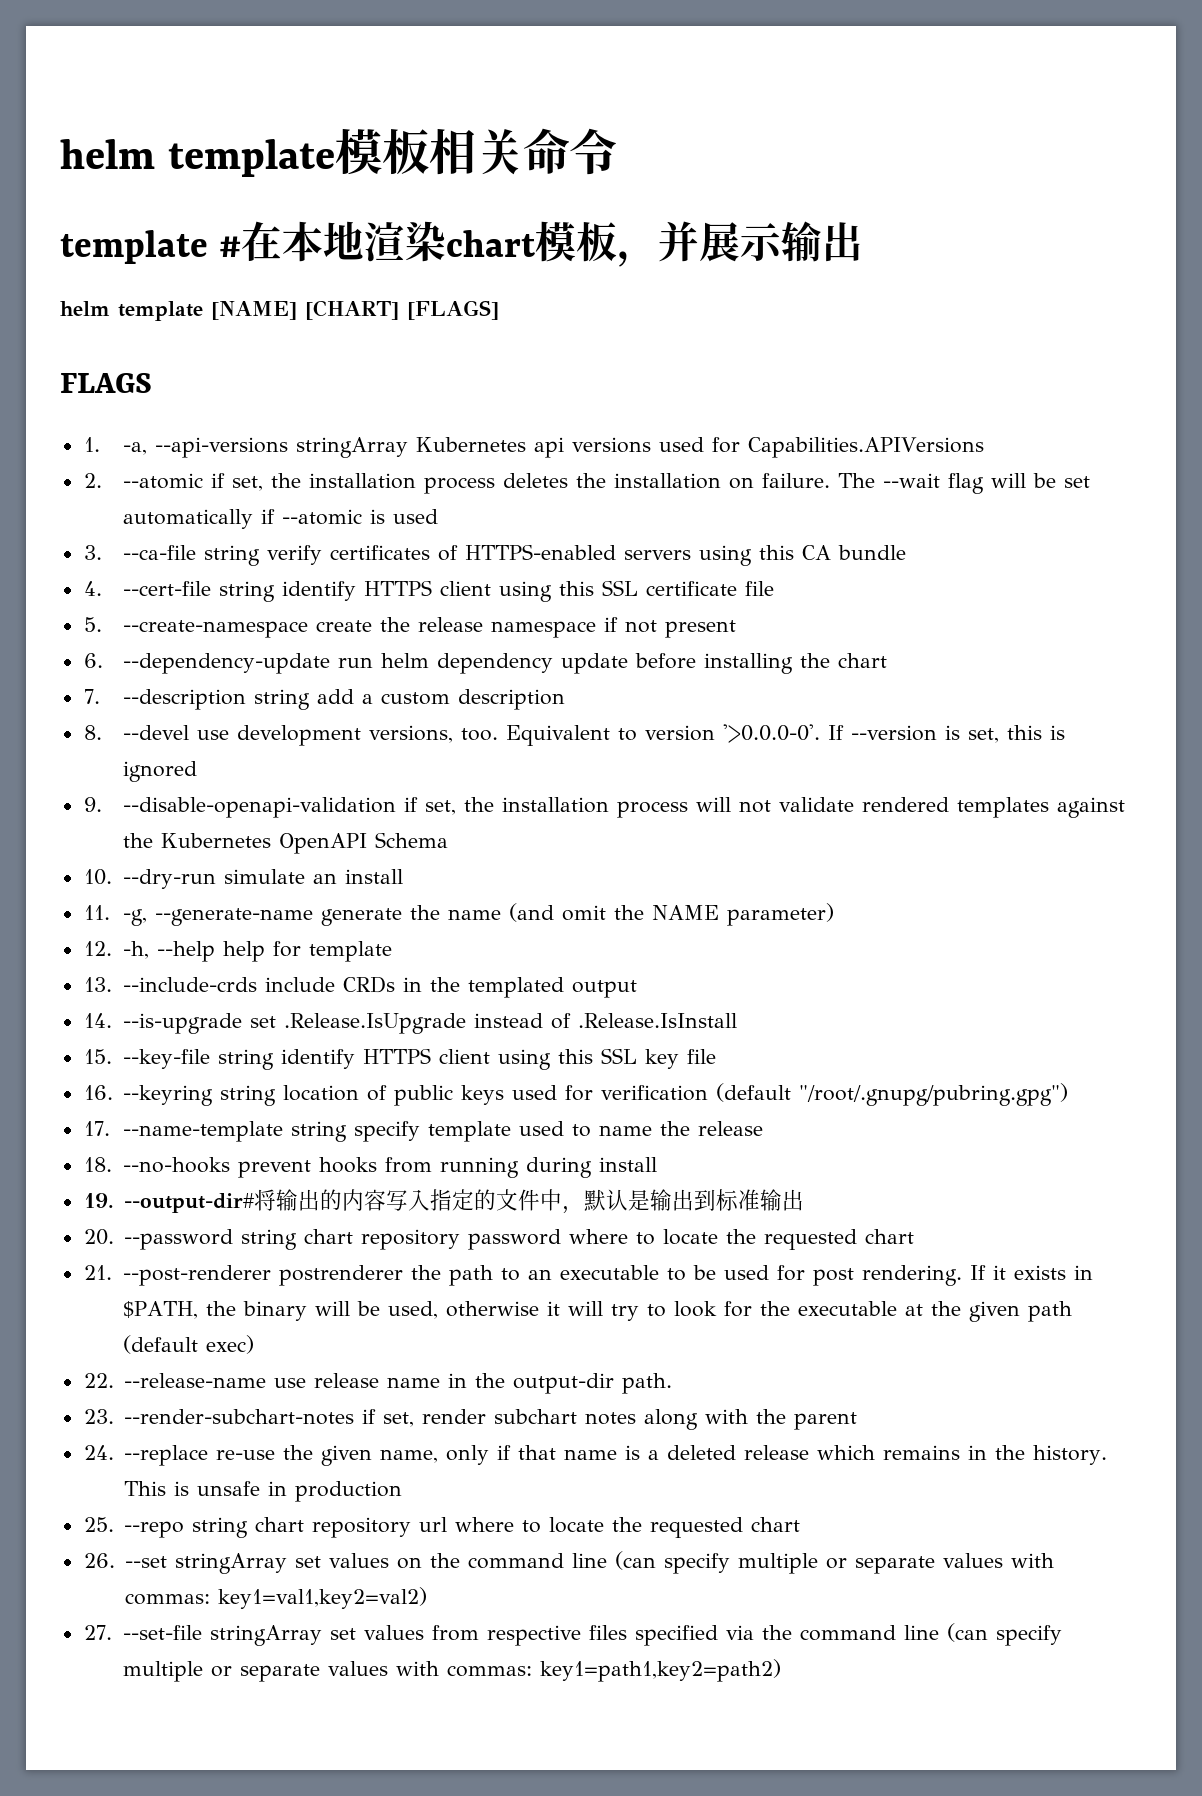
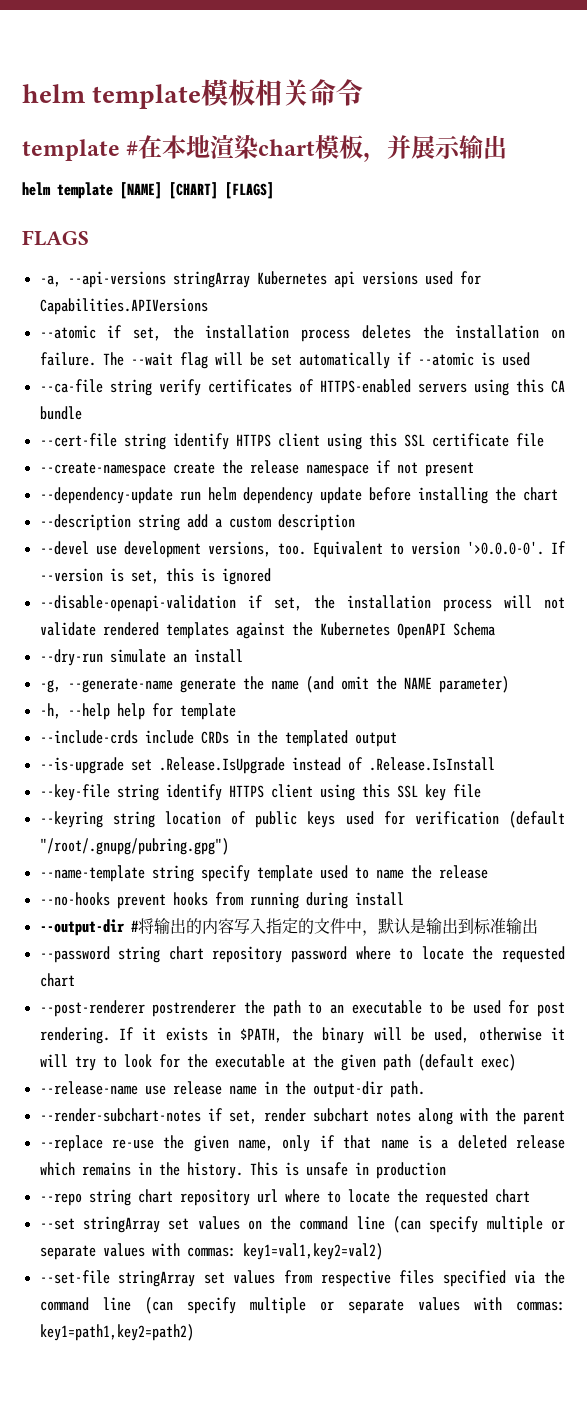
[83,437,100,452] 1. -> (89, 238) none
[83,473,102,488] 2. -> (208, 306) none
[83,545,102,560] 3. -> (530, 359) none
[83,581,102,596] 4. -> (82, 413) none
[83,617,102,632] 5. -> (544, 440) none
[83,653,103,668] 6. -> (474, 469) none
[83,689,100,704] 7. -> (558, 494) none
[83,725,102,740] 8. -> (355, 522) none
[83,797,102,812] 9. -> (271, 576) none
[83,869,112,885] 10. -> (495, 629) none
[83,905,110,920] 11. -> (243, 656) none
[83,941,112,956] 12. -> (509, 684) none
[83,977,112,992] 13. -> (236, 711) none
[83,1013,112,1028] 14. -> (397, 739) none
[83,1049,112,1064] 15. -> (495, 764) none
[83,1085,113,1100] 16. -> (481, 791) none
[83,1121,110,1136] 17. -> (229, 846) none
[83,1157,112,1172] 18. -> (488, 872) none
[83,1193,256,1213] 19. --output-dir# -> [39,919,139,936] --output-dir #
[83,1229,114,1245] 20. -> (538, 926) none
[83,1265,112,1280] 21. -> (75, 980) none
[83,1373,114,1388] 22. -> (516, 1062) none
[83,1409,114,1424] 23. -> (425, 1089) none
[83,1445,114,1460] 24. -> (565, 1117) none
[83,1517,114,1532] 25. -> (446, 1170) none
[83,1553,115,1568] 26. -> (530, 1196) none
[83,1625,112,1640] 27. -> (383, 1251) none

